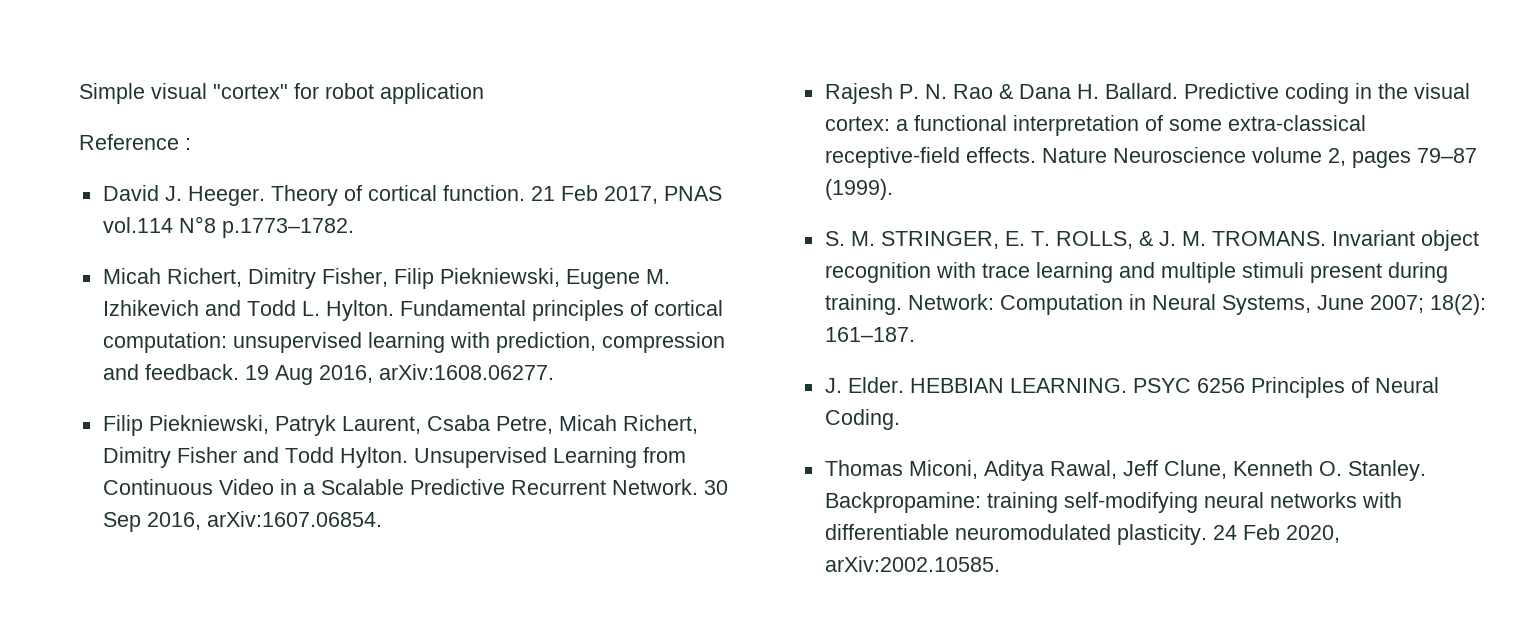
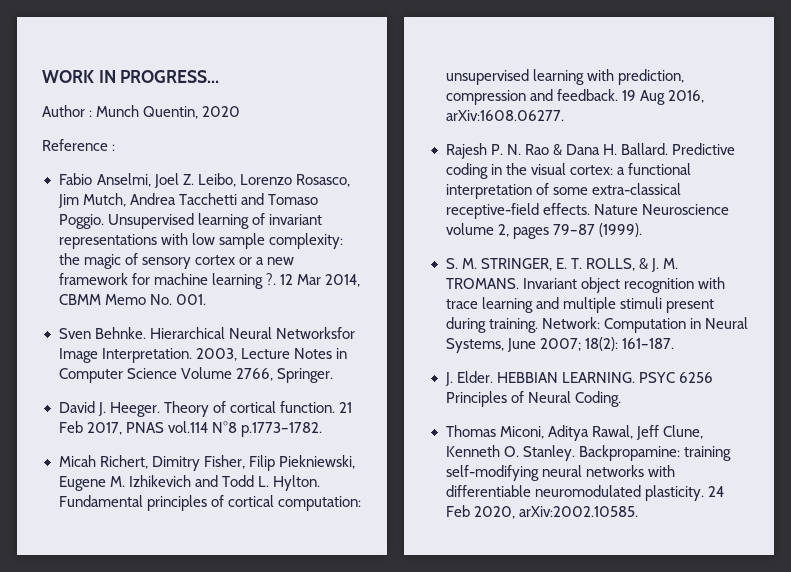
[79,83,484,104] [79,134,191,150] Simple visual "cortex" for robot application // Reference : -> [42,70,220,83] [42,105,241,119] [42,139,116,151] [58,173,350,188] [57,193,318,208] [58,213,322,229] [58,233,343,249] [58,253,294,269] [58,273,360,289] [58,294,206,305] [58,327,355,339] [58,348,347,363] [58,367,333,383] WORK IN PROGRESS... // Author : Munch Quentin, 2020 // Reference : // Fabio Anselmi, Joel Z. Leibo, Lorenzo Rosasco, Jim Mutch, Andrea Tacchetti and Tomaso Poggio. Unsupervised learning of invariant representations with low sample complexity: the magic of sensory cortex or a new framework for machine learning ?. 12 Mar 2014, CBMM Memo No. 001. // Sven Behnke. Hierarchical Neural Networksfor Image Interpretation. 2003, Lecture Notes in Computer Science Volume 2766, Springer.
[102,415,698,436] [102,447,686,468] [102,479,728,495] [102,511,382,532] // Filip Piekniewski, Patryk Laurent, Csaba Petre, Micah Richert, Dimitry Fisher and Todd Hylton. Unsupervised Learning from Continuous Video in a Scalable Predictive Recurrent Network. 30 Sep 2016, arXiv:1607.06854. -> (564, 115) none

